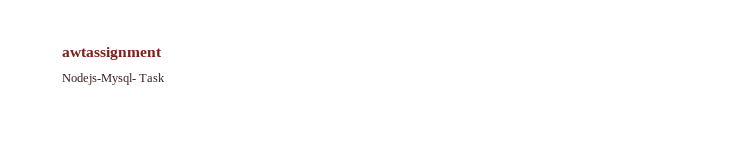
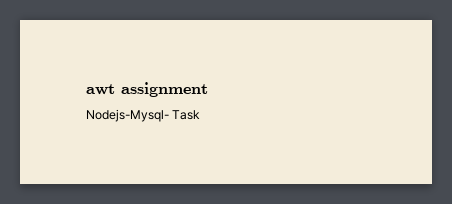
[62,47,162,60] awtassignment -> [86,82,208,97] awt assignment

